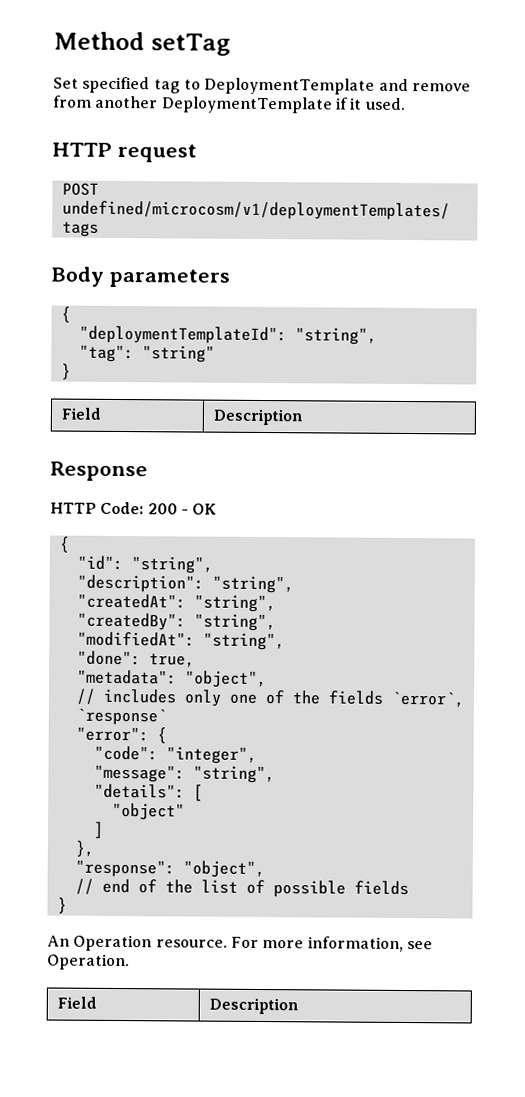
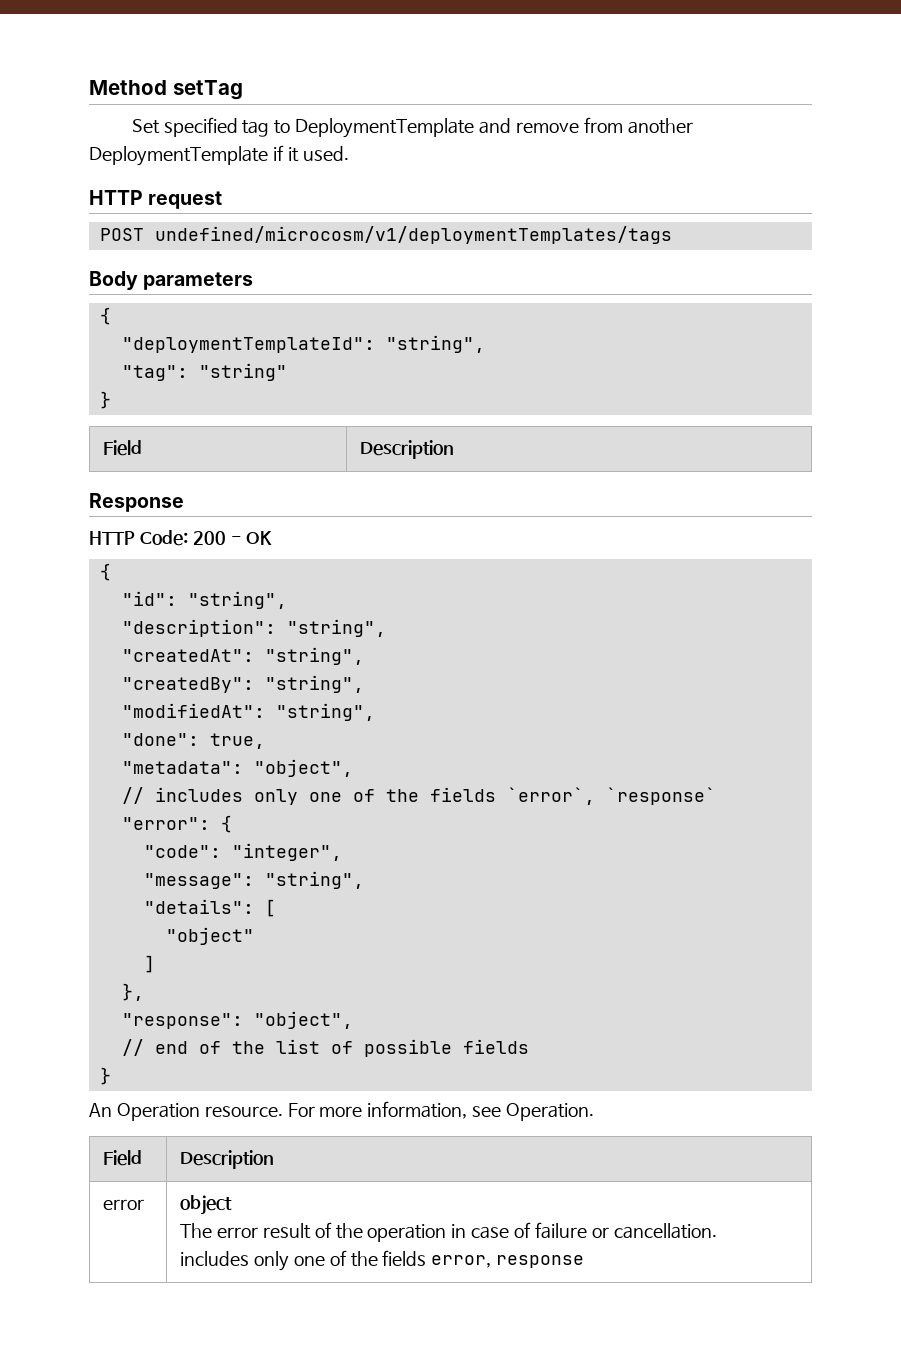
(300, 1006) none -> [103,1199,145,1210] [180,1195,233,1215] [180,1222,717,1242] [180,1250,585,1271] // error | object // The error result of the operation in case of failure or cancellation. // includes only one of the fields error, response

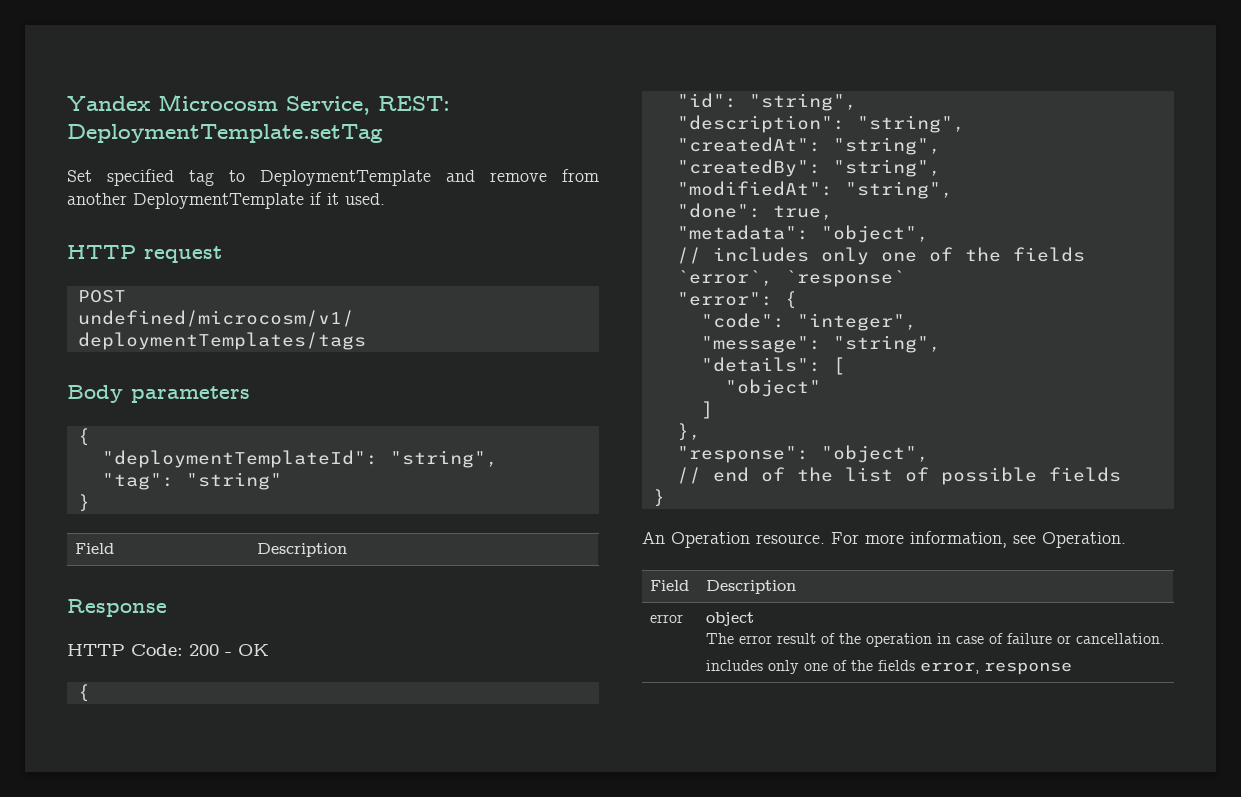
[89,80,243,100] Method setTag -> [67,94,450,115] [67,124,383,143] Yandex Microcosm Service, REST: DeploymentTemplate.setTag

